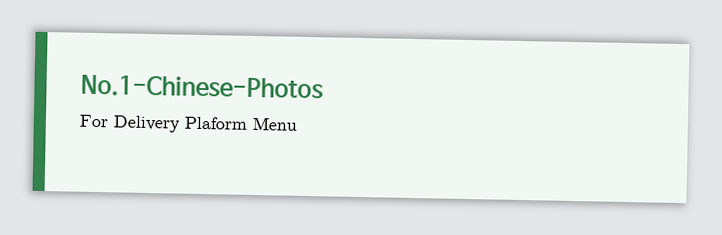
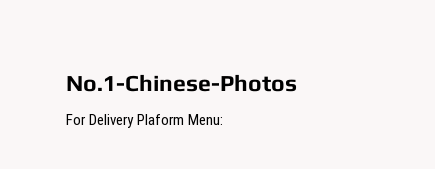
[252,116,297,131] Menu -> [188,114,224,125] Menu:

